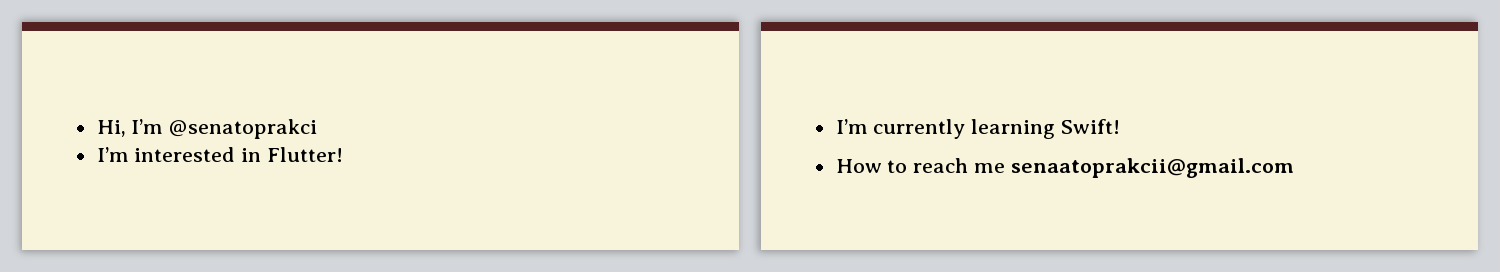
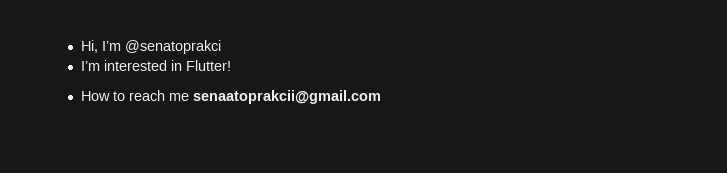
[835,119,1121,139] // I’m currently learning Swift! -> (231, 65) none

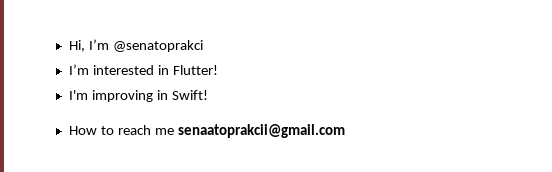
(231, 65) none -> [68,90,208,102] // I'm improving in Swift!

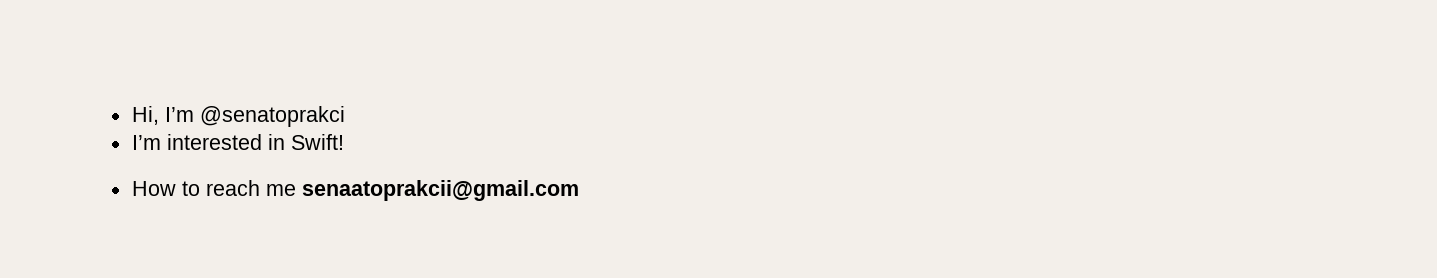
[172,65,218,75] [68,90,168,102] Flutter! // I'm improving in -> (285, 142) none

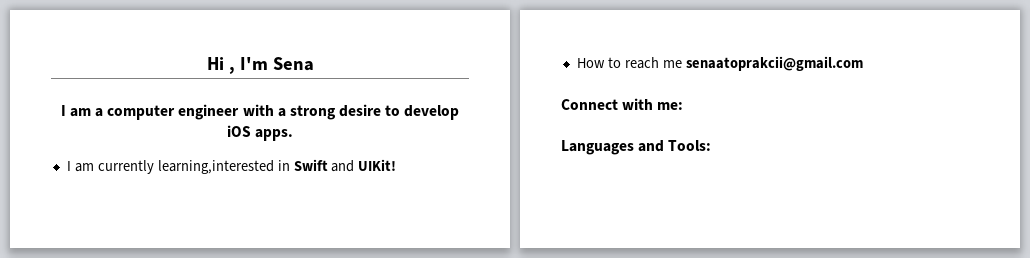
[131,106,345,127] [131,134,344,150] Hi, I’m @senatoprakci // I’m interested in Swift! -> [206,57,314,74] [60,104,460,120] [226,125,294,141] [66,159,397,174] Hi , I'm Sena // I am a computer engineer with a strong desire to develop iOS apps. // I am currently learning,interested in Swift and UIKit!
(579, 190) none -> [561,98,684,110] [561,140,712,155] // Connect with me: // Languages and Tools:

